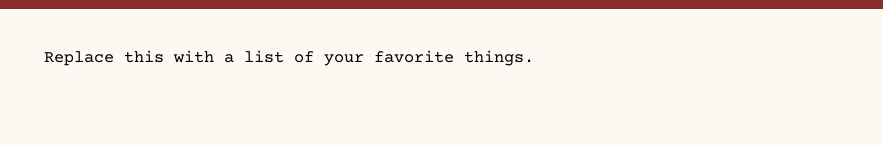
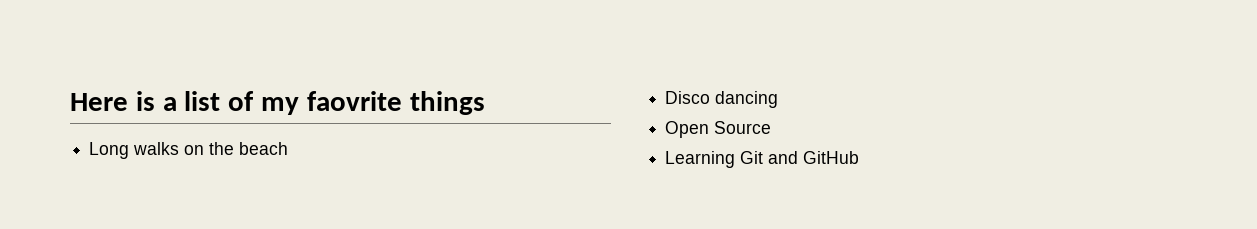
[44,50,534,66] Replace this with a list of your favorite things. -> [70,91,485,115] [89,142,289,159] [665,91,779,108] [665,121,772,138] [665,151,860,168] Here is a list of my faovrite things // Long walks on the beach // Disco dancing // Open Source // Learning Git and GitHub

